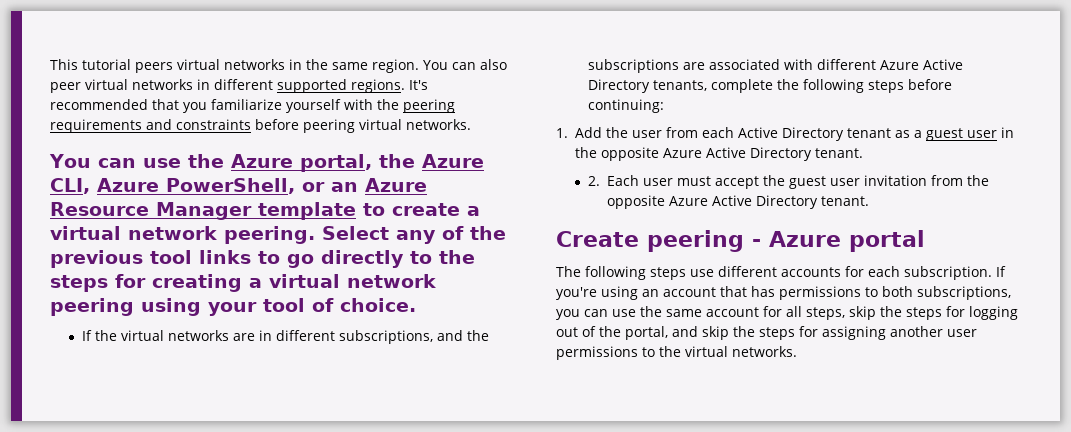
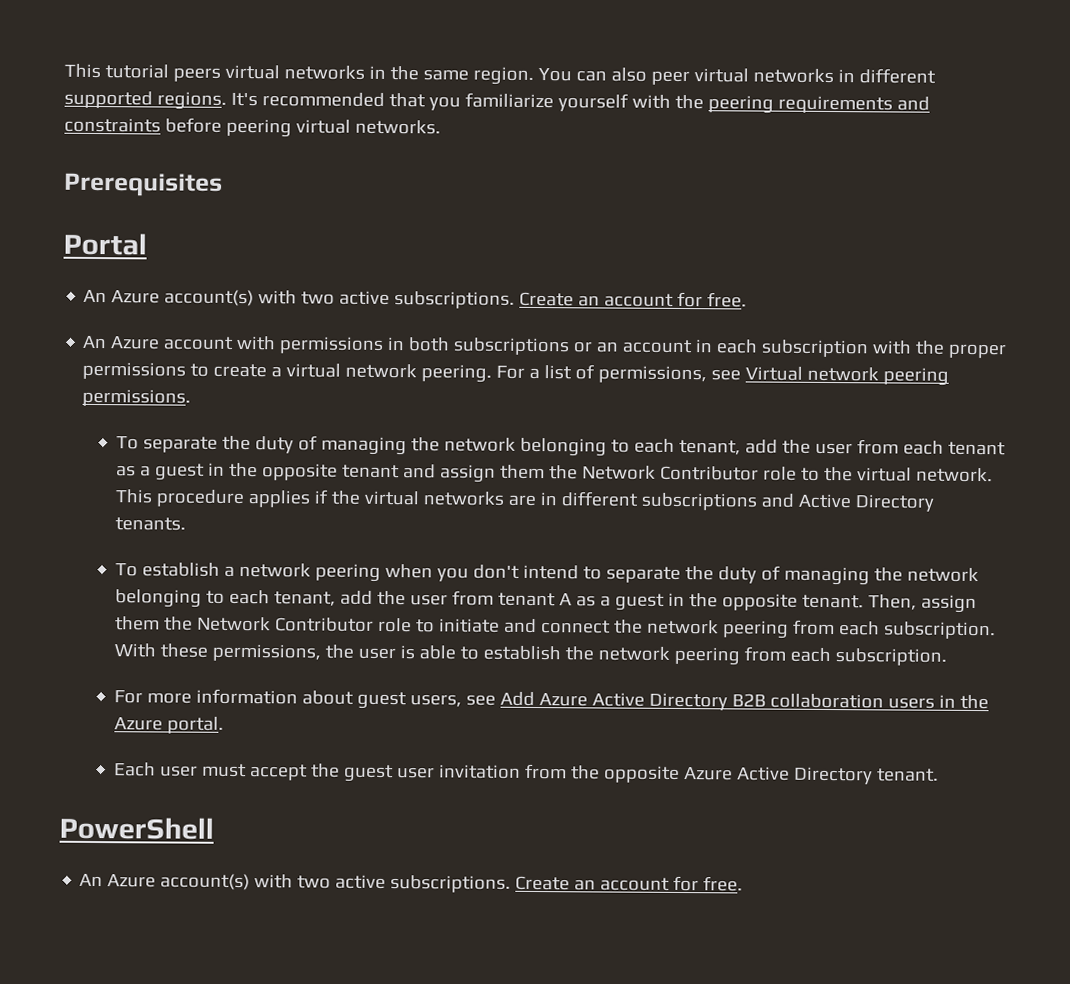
[49,154,484,172] [50,178,427,194] [50,202,356,220] You can use the Azure portal, the Azure CLI, Azure PowerShell, or an Azure Resource Manager template -> [64,172,223,197] [63,232,147,256] [83,289,748,309] [82,335,1008,359] [82,361,187,380] Prerequisites // Portal // An Azure account(s) with two active subscriptions. Create an account for free. // An Azure account with permissions in both subscriptions or an account in each subscription with the proper permissions
[322,226,506,244] [50,250,475,268] [50,274,436,292] [50,298,416,316] [81,330,92,341] Select any of the previous tool links to go directly to the steps for creating a virtual network peering using your tool of choice. // If -> [496,364,950,386] [82,388,192,407] [116,435,1006,457] [116,462,993,483] [115,489,330,508] For a list of permissions, see Virtual network peering permissions. // To separate the duty of managing the network belonging to each tenant, add the user from each tenant as a guest in the opposite tenant and assign them the Network Contributor role to the virtual network. This procedure applies if
[338,330,489,344] [587,59,963,73] [587,79,952,93] [587,99,664,113] [556,127,1014,141] [575,147,863,161] [587,176,600,186] subscriptions, and the subscriptions are associated with different Azure Active Directory tenants, complete the following steps before continuing: // 1. Add the user from each Active Directory tenant as a guest user in the opposite Azure Active Directory tenant. // 2. -> [640,492,934,512] [115,517,187,531] [115,562,979,586] [115,589,977,614] [115,616,996,640] [114,643,947,666] [114,688,989,711] [114,716,225,734] subscriptions and Active Directory tenants. // To establish a network peering when you don't intend to separate the duty of managing the network belonging to each tenant, add the user from tenant A as a guest in the opposite tenant. Then, assign them the Network Contributor role to initiate and connect the network peering from each subscription. With these permissions, the user is able to establish the network peering from each subscription. // For more information about guest users, see Add Azure Active Directory B2B collaboration users in the Azure portal. //
[556,230,925,252] [556,266,1006,280] [556,286,1011,300] [556,306,1018,320] [556,326,977,340] [556,346,797,360] Create peering - Azure portal // The following steps use different accounts for each subscription. If you're using an account that has permissions to both subscriptions, you can use the same account for all steps, skip the steps for logging out of the portal, and skip the steps for assigning another user permissions to the virtual networks. -> [59,816,214,840] [79,873,744,893] PowerShell // An Azure account(s) with two active subscriptions. Create an account for free.

